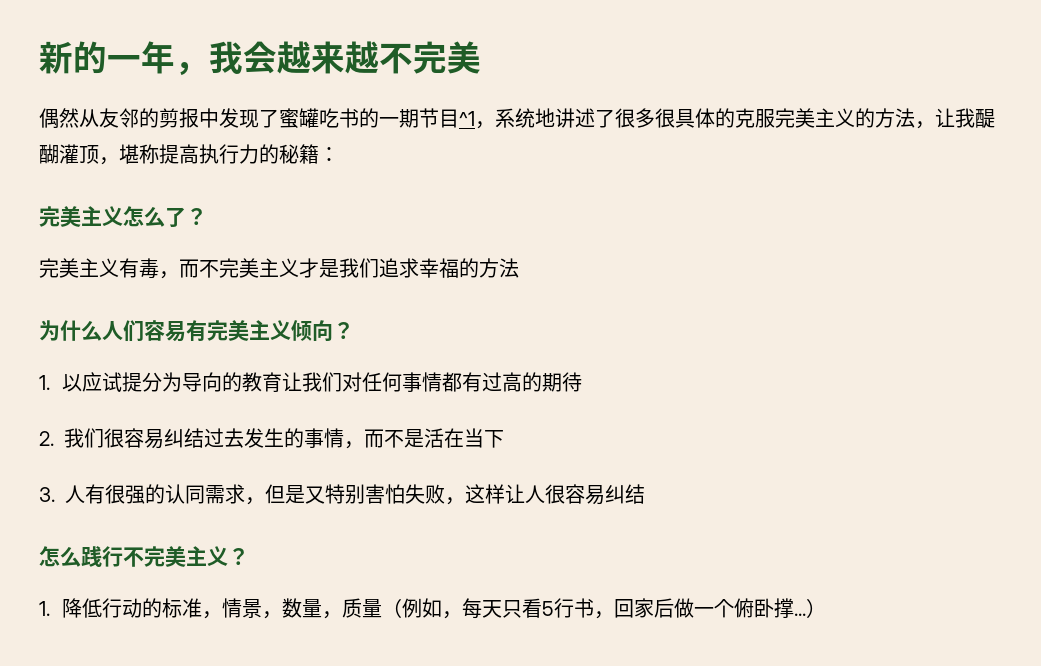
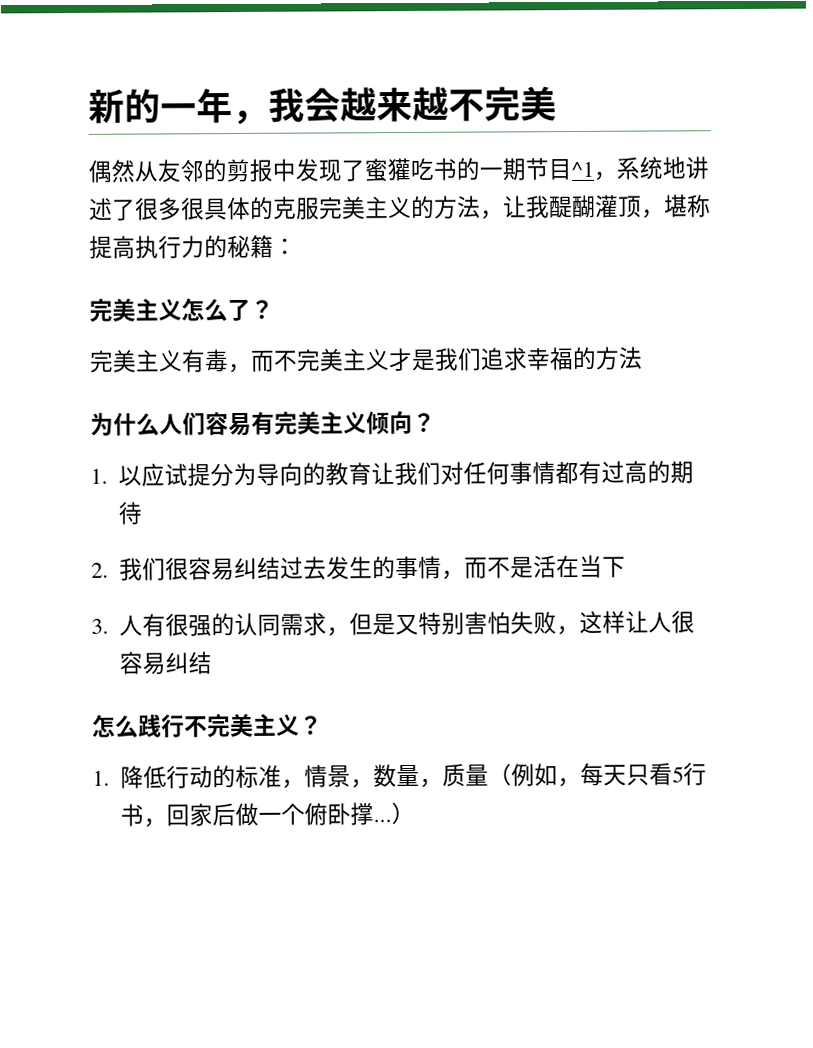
[299,108,319,128] 罐 -> [387,157,411,182] 獾

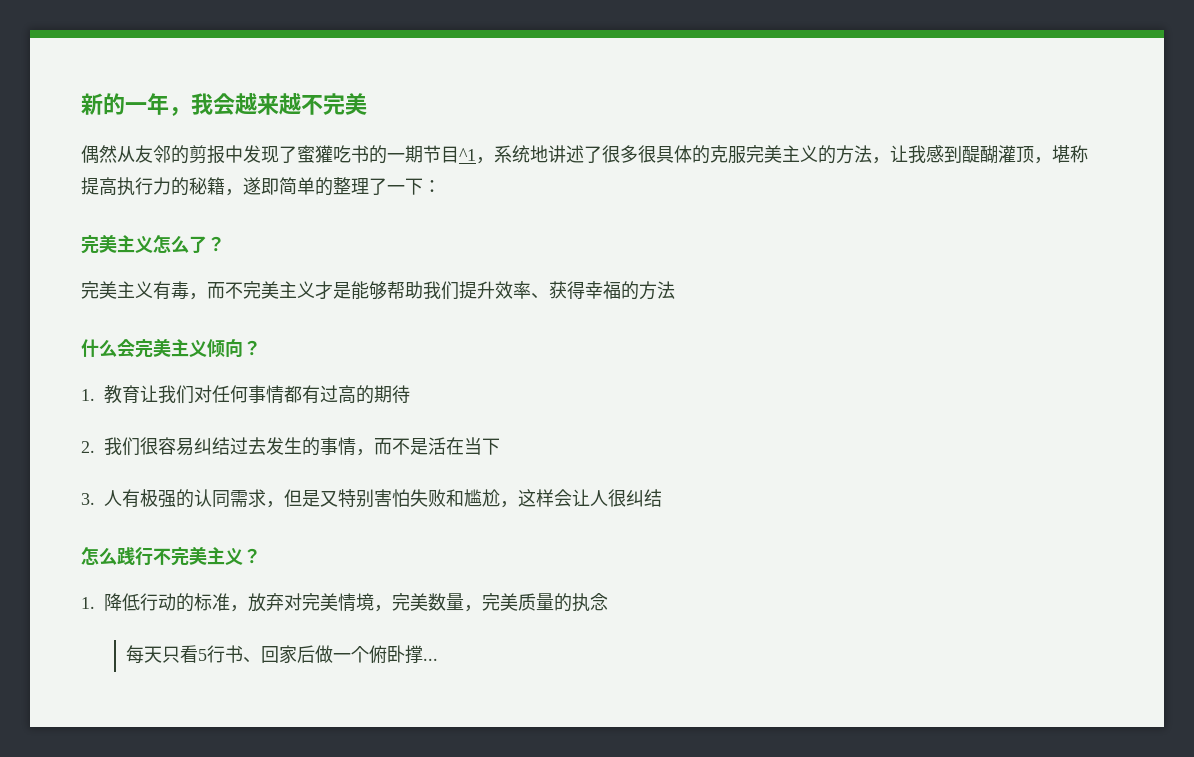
(550, 207) none -> [926,145,962,163] 感到
(274, 246) none -> [225,177,423,196] ，遂即简单的整理了一下
[434,347,528,371] 我们追求 -> [351,281,585,300] 能够帮助我们提升效率、获得
[90,411,275,437] 为什么人们容易有 -> [81,339,135,357] 什么会
[118,462,327,487] 以应试提分为导向的 -> (95, 395) none
[165,613,190,637] 很 -> [140,489,158,507] 极
[556,610,696,636] [119,651,167,675] ，这样让人很容易 -> [446,489,626,508] 和尴尬，这样会让人很
[304,763,582,789] 情景，数量，质量（例如， -> [248,593,608,612] 放弃对完美情境，完美数量，完美质量的执念 //
[143,818,168,828] ， -> [243,657,262,663] 、
[391,801,416,825] ） -> (439, 659) none

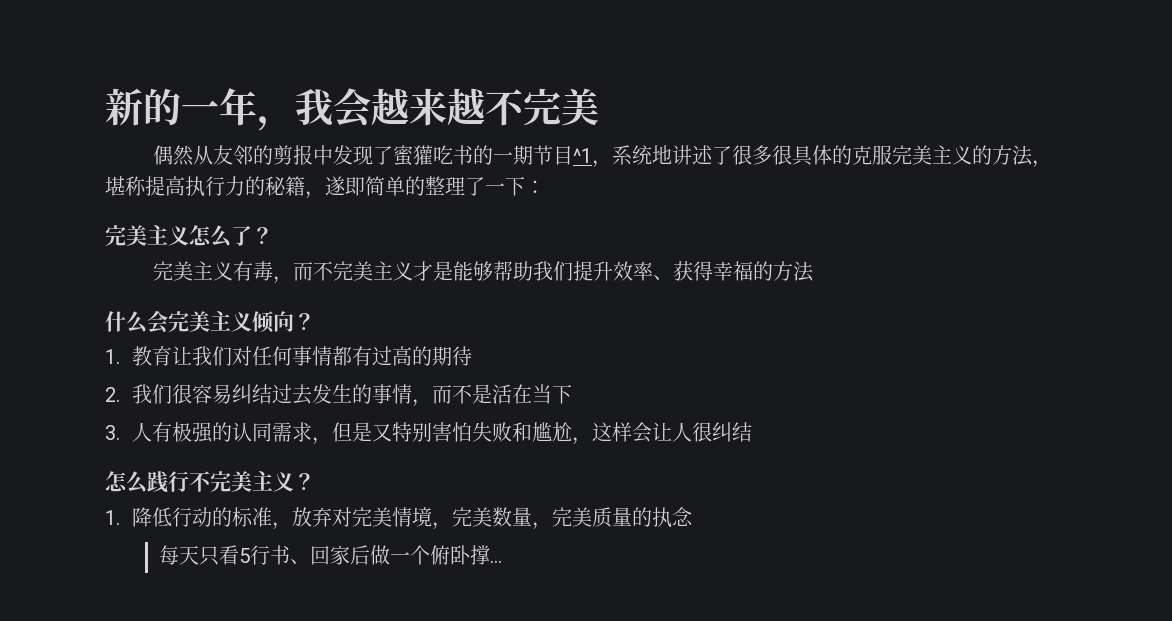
[890,145,1052,164] 让我感到醍醐灌顶， -> (1053, 164) none

